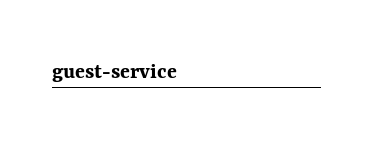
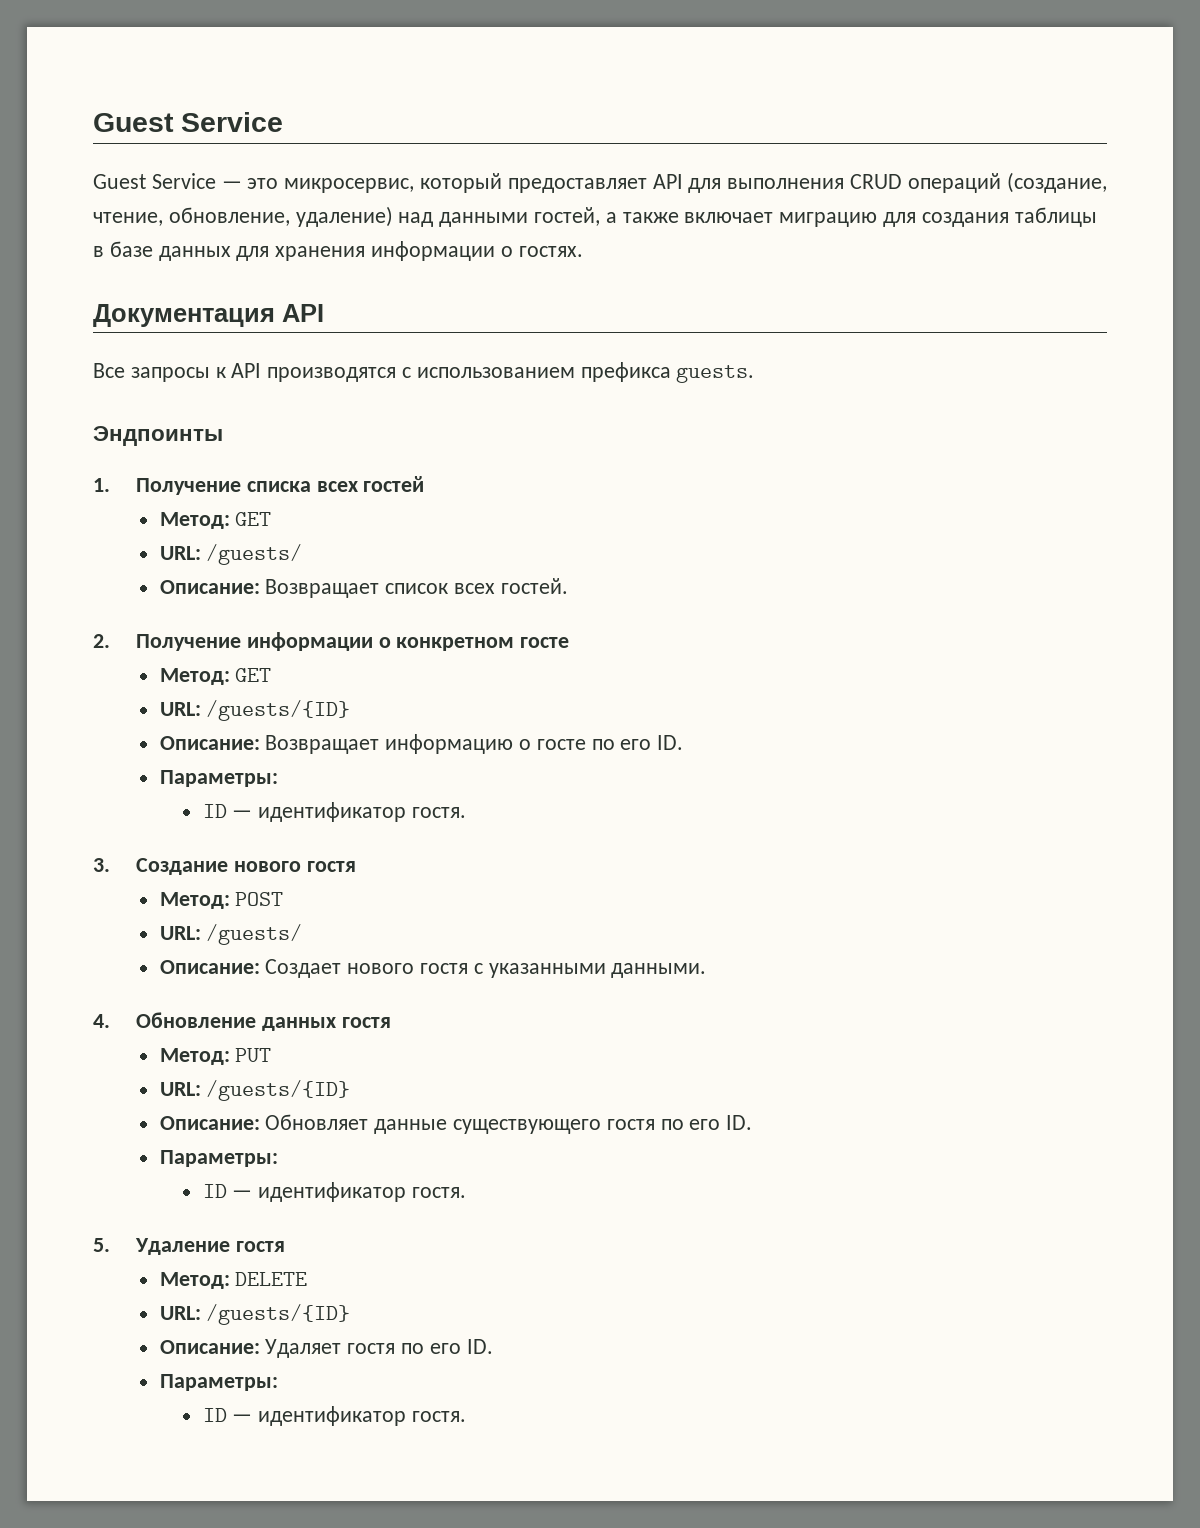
[52,64,177,82] guest-service -> [93,112,283,132] [93,172,1107,193] [93,206,1097,227] [93,241,583,261] [93,304,324,327] [93,362,755,383] [93,426,223,446] [93,476,425,495] [159,512,272,529] [159,544,303,565] [159,578,568,598] [93,632,570,651] [159,668,272,685] [159,700,351,721] [159,734,684,754] [159,770,278,787] [202,802,466,822] [93,858,356,875] [159,892,284,909] [159,924,303,945] [159,959,707,978] [93,1012,391,1031] [159,1048,272,1065] [159,1080,351,1101] [159,1114,753,1134] [159,1150,278,1167] [202,1182,466,1202] [93,1238,285,1255] [159,1272,308,1289] [159,1304,351,1325] [159,1339,493,1358] [159,1374,278,1391] [202,1406,466,1426] Guest Service // Guest Service — это микросервис, который предоставляет API для выполнения CRUD операций (создание, чтение, обновление, удаление) над данными гостей, а также включает миграцию для создания таблицы в базе данных для хранения информации о гостях. // Документация API // Все запросы к API производятся с использованием префикса guests. // Эндпоинты // 1. Получение списка всех гостей // Метод: GET // URL: /guests/ // Описание: Возвращает список всех гостей. // 2. Получение информации о конкретном госте // Метод: GET // URL: /guests/{ID} // Описание: Возвращает информацию о госте по его ID. // Параметры: // ID — идентификатор гостя. // 3. Создание нового гостя // Метод: POST // URL: /guests/ // Описание: Создает нового гостя с указанными данными. // 4. Обновление данных гостя // Метод: PUT // URL: /guests/{ID} // Описание: Обновляет данные существующего гостя по его ID. // Параметры: // ID — идентификатор гостя. // 5. Удаление гостя // Метод: DELETE // URL: /guests/{ID} // Описание: Удаляет гостя по его ID. // Параметры: // ID — идентификатор гостя.

